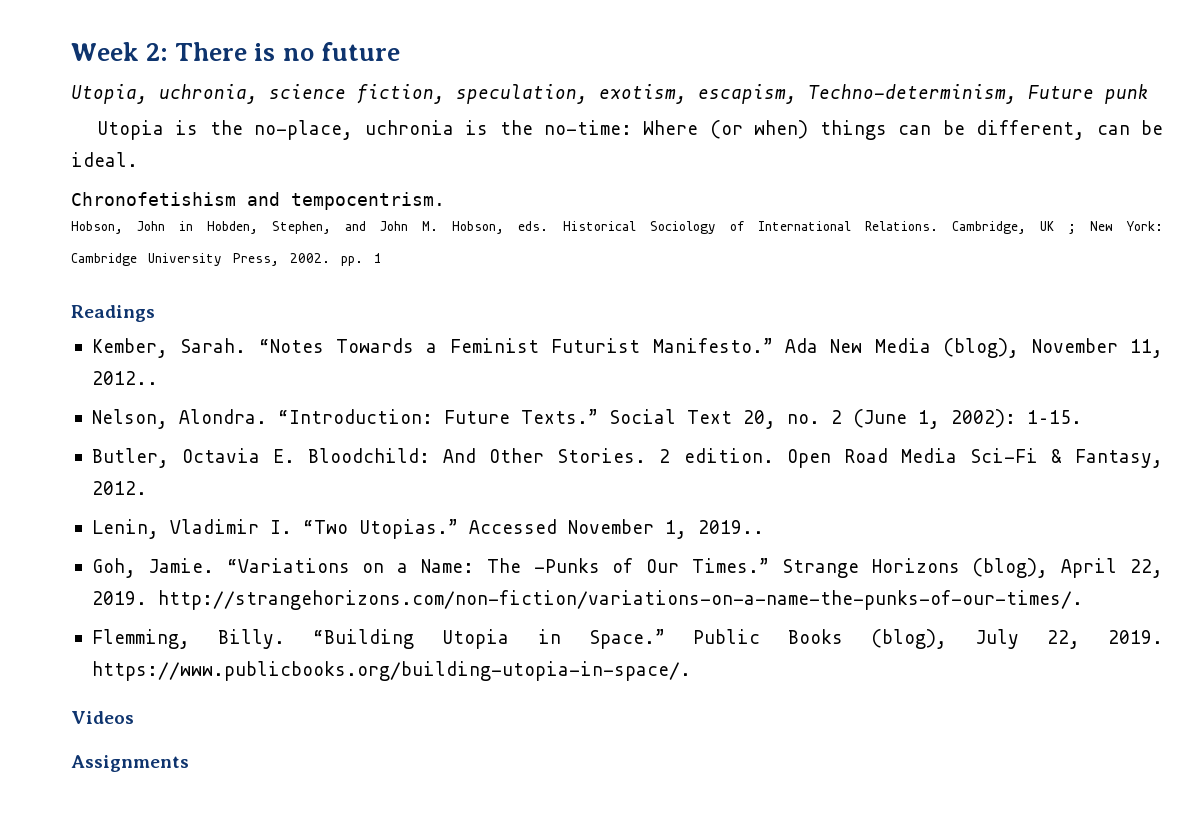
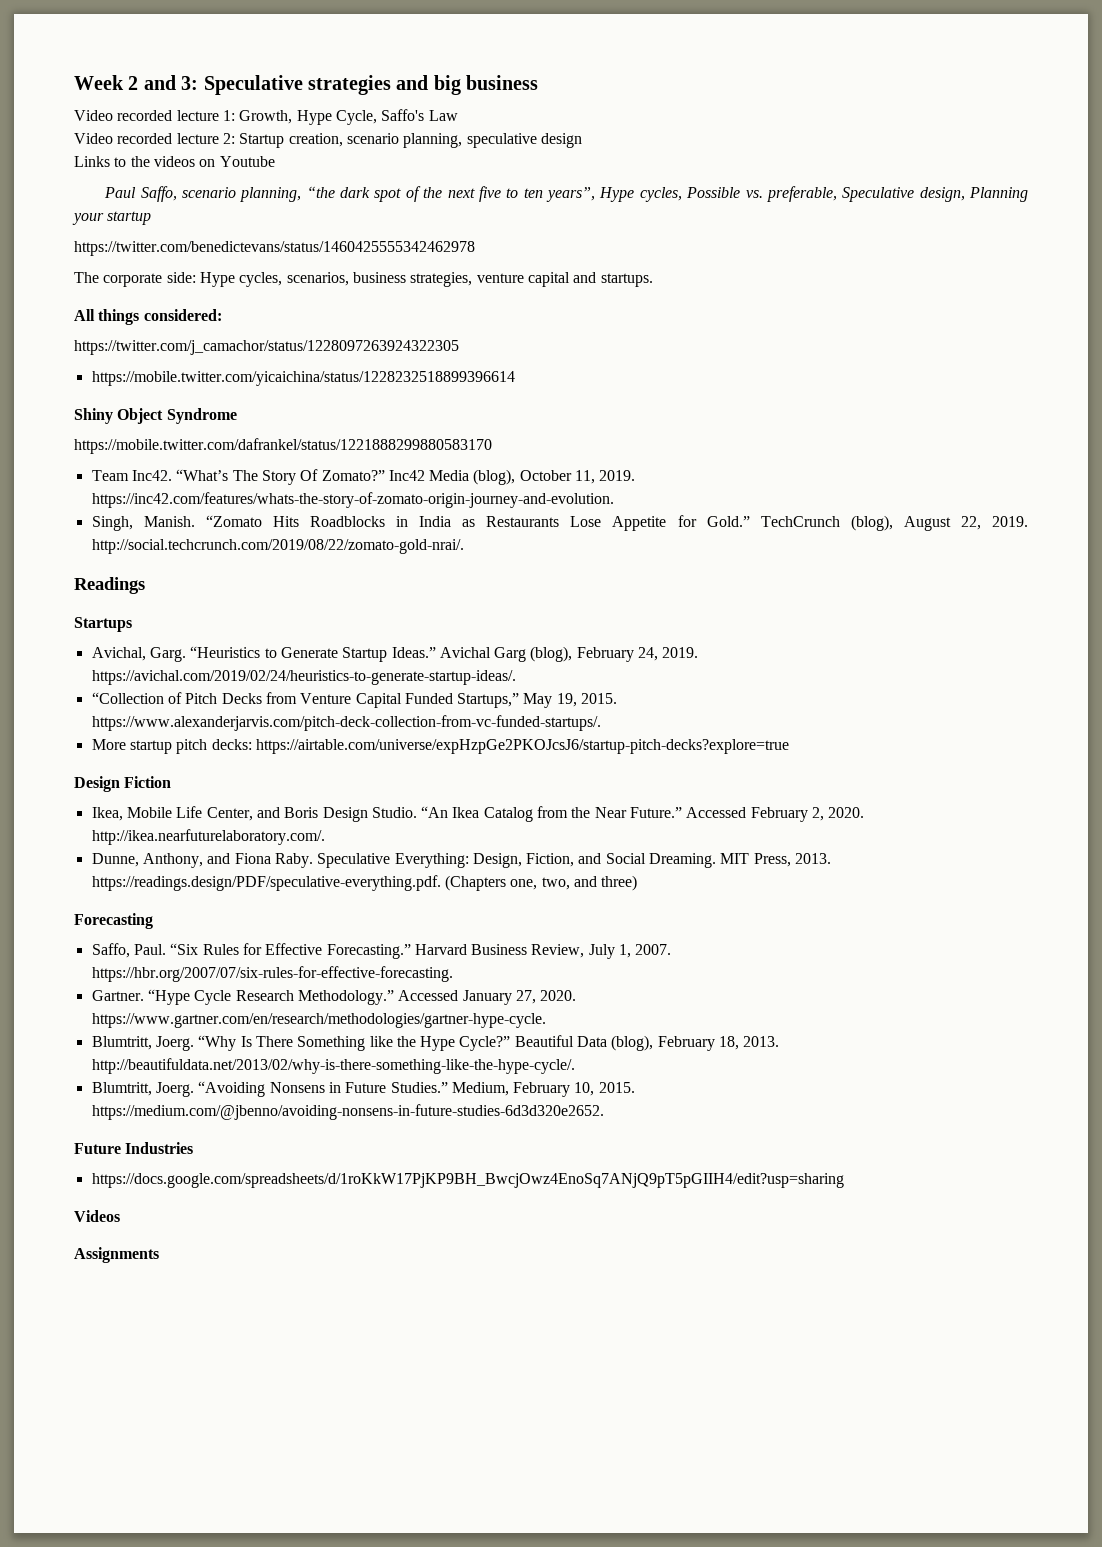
[146,42,400,61] [71,84,1149,104] [96,120,1163,140] [71,152,138,167] [71,192,445,210] [71,221,1163,234] [71,253,382,266] [71,305,155,322] [91,338,1163,358] [91,371,158,385] [91,409,1082,429] [91,448,1163,468] [91,481,147,495] [91,519,764,539] [91,558,1163,578] [91,590,1083,610] [91,629,1163,649] [91,661,691,681] 2: There is no future // Utopia, uchronia, science fiction, speculation, exotism, escapism, Techno-determinism, Future punk // Utopia is the no-place, uchronia is the no-time: Where (or when) things can be different, can be ideal. // Chronofetishism and tempocentrism. // Hobson, John in Hobden, Stephen, and John M. Hobson, eds. Historical Sociology of International Relations. Cambridge, UK ; New York: Cambridge University Press, 2002. pp. 1 // Readings // Kember, Sarah. “Notes Towards a Feminist Futurist Manifesto.” Ada New Media (blog), November 11, 2012.. // Nelson, Alondra. “Introduction: Future Texts.” Social Text 20, no. 2 (June 1, 2002): 1–15. // Butler, Octavia E. Bloodchild: And Other Stories. 2 edition. Open Road Media Sci-Fi & Fantasy, 2012. // Lenin, Vladimir I. “Two Utopias.” Accessed November 1, 2019.. // Goh, Jamie. “Variations on a Name: The -Punks of Our Times.” Strange Horizons (blog), April 22, 2019. http://strangehorizons.com/non-fiction/variations-on-a-name-the-punks-of-our-times/. // Flemming, Billy. “Building Utopia in Space.” Public Books (blog), July 22, 2019. https://www.publicbooks.org/building-utopia-in-space/. -> [128,75,539,95] [74,109,458,125] [74,133,582,148] [74,156,275,167] [104,186,1029,202] [72,211,152,225] [74,241,475,256] [74,272,653,287] [74,309,222,325] [74,340,459,355] [91,371,515,386] [74,408,237,424] [74,438,492,454] [91,469,636,485] [91,492,614,508] [91,515,1029,531] [91,539,464,554] [74,577,145,594] [74,617,132,632] [91,646,699,662] [91,670,516,685] [91,692,618,708] [91,715,601,731] [91,739,789,754] [74,776,172,792] [91,806,865,822] [91,829,325,845] [91,853,832,868] [91,875,638,891] [74,913,153,929] [91,943,672,959] [91,966,453,982] [91,989,577,1005] [91,1013,546,1028] [91,1035,780,1051] [91,1058,575,1074] [91,1081,635,1097] [91,1104,604,1120] [74,1142,194,1154] [91,1173,844,1188] 2 and 3: Speculative strategies and big business // Video recorded lecture 1: Growth, Hype Cycle, Saffo's Law // Video recorded lecture 2: Startup creation, scenario planning, speculative design // Links to the videos on Youtube // Paul Saffo, scenario planning, “the dark spot of the next five to ten years”, Hype cycles, Possible vs. preferable, Speculative design, Planning your startup // https://twitter.com/benedictevans/status/1460425555342462978 // The corporate side: Hype cycles, scenarios, business strategies, venture capital and startups. // All things considered: // https://twitter.com/j_camachor/status/1228097263924322305 // https://mobile.twitter.com/yicaichina/status/1228232518899396614 // Shiny Object Syndrome // https://mobile.twitter.com/dafrankel/status/1221888299880583170 // Team Inc42. “What’s The Story Of Zomato?” Inc42 Media (blog), October 11, 2019. https://inc42.com/features/whats-the-story-of-zomato-origin-journey-and-evolution. // Singh, Manish. “Zomato Hits Roadblocks in India as Restaurants Lose Appetite for Gold.” TechCrunch (blog), August 22, 2019. http://social.techcrunch.com/2019/08/22/zomato-gold-nrai/. // Readings // Startups // Avichal, Garg. “Heuristics to Generate Startup Ideas.” Avichal Garg (blog), February 24, 2019. https://avichal.com/2019/02/24/heuristics-to-generate-startup-ideas/. // “Collection of Pitch Decks from Venture Capital Funded Startups,” May 19, 2015. https://www.alexanderjarvis.com/pitch-deck-collection-from-vc-funded-startups/. // More startup pitch decks: https://airtable.com/universe/expHzpGe2PKOJcsJ6/startup-pitch-decks?explore=true // Design Fiction // Ikea, Mobile Life Center, and Boris Design Studio. “An Ikea Catalog from the Near Future.” Accessed February 2, 2020. http://ikea.nearfuturelaboratory.com/. // Dunne, Anthony, and Fiona Raby. Speculative Everything: Design, Fiction, and Social Dreaming. MIT Press, 2013. https://readings.design/PDF/speculative-everything.pdf. (Chapters one, two, and three) // Forecasting // Saffo, Paul. “Six Rules for Effective Forecasting.” Harvard Business Review, July 1, 2007. https://hbr.org/2007/07/six-rules-for-effective-forecasting. // Gartner. “Hype Cycle Research Methodology.” Accessed January 27, 2020. https://www.gartner.com/en/research/methodologies/gartner-hype-cycle. // Blumtritt, Joerg. “Why Is There Something like the Hype Cycle?” Beautiful Data (blog), February 18, 2013. http://beautifuldata.net/2013/02/why-is-there-something-like-the-hype-cycle/. // Blumtritt, Joerg. “Avoiding Nonsens in Future Studies.” Medium, February 10, 2015. https://medium.com/@jbenno/avoiding-nonsens-in-future-studies-6d3d320e2652. // Future Industries // https://docs.google.com/spreadsheets/d/1roKkW17PjKP9BH_BwcjOwz4EnoSq7ANjQ9pT5pGIIH4/edit?usp=sharing

